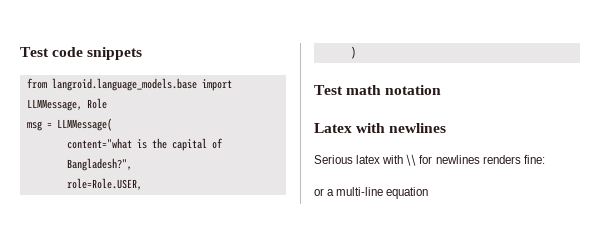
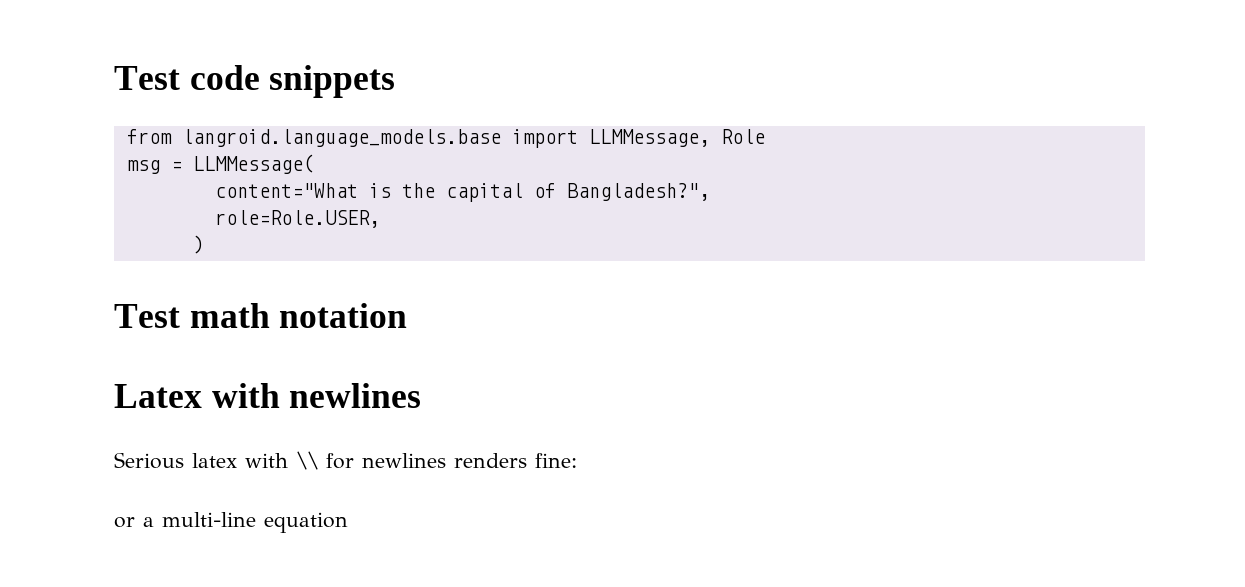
[66,138,132,149] content="what -> [214,183,358,198] content="What

